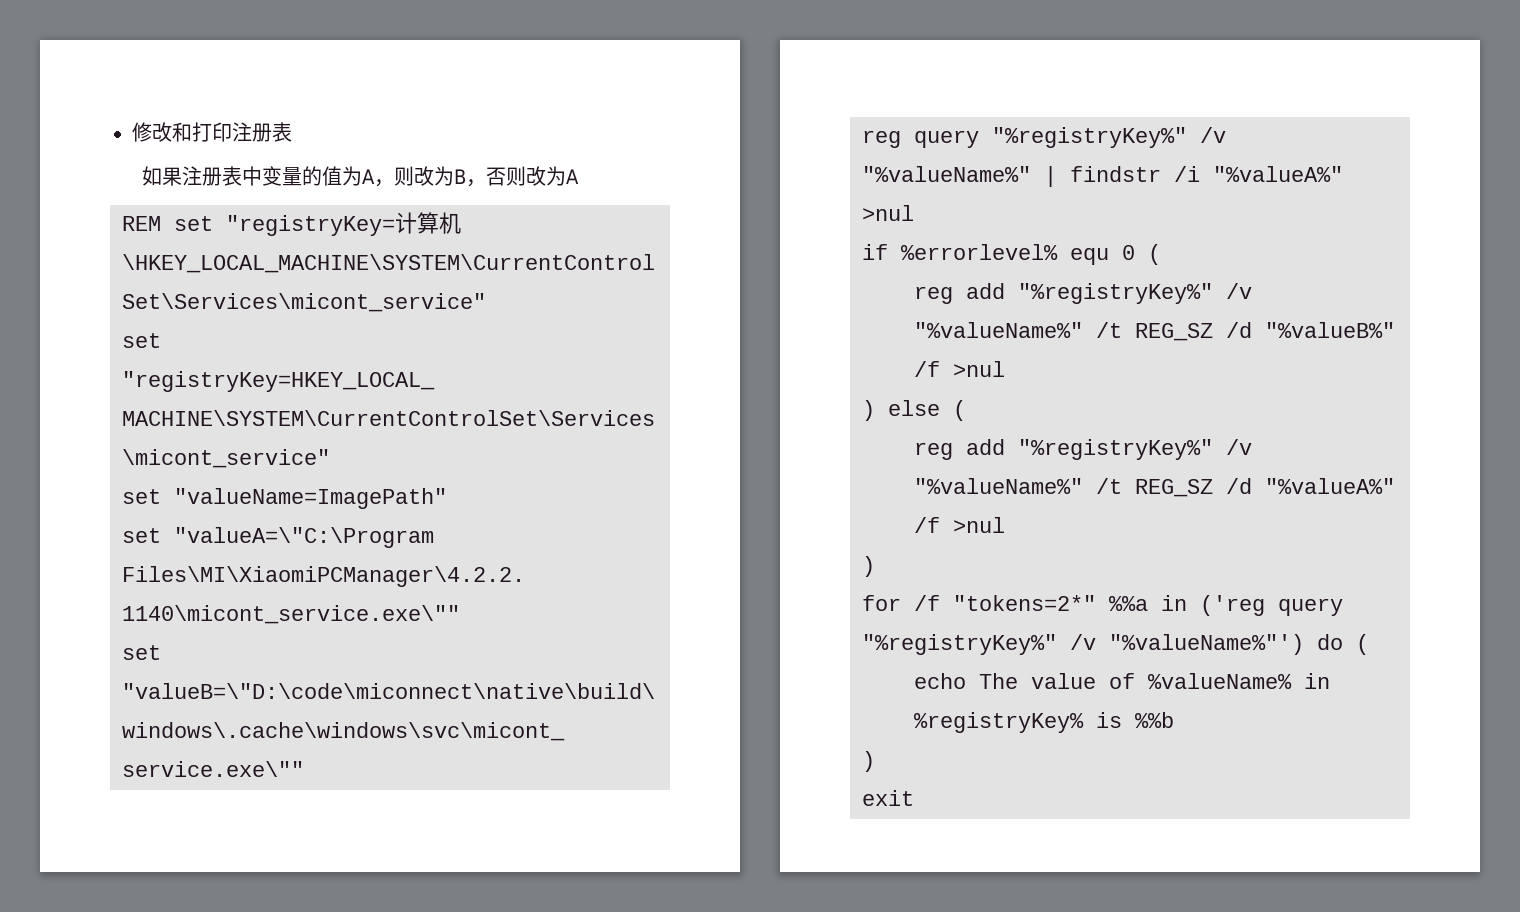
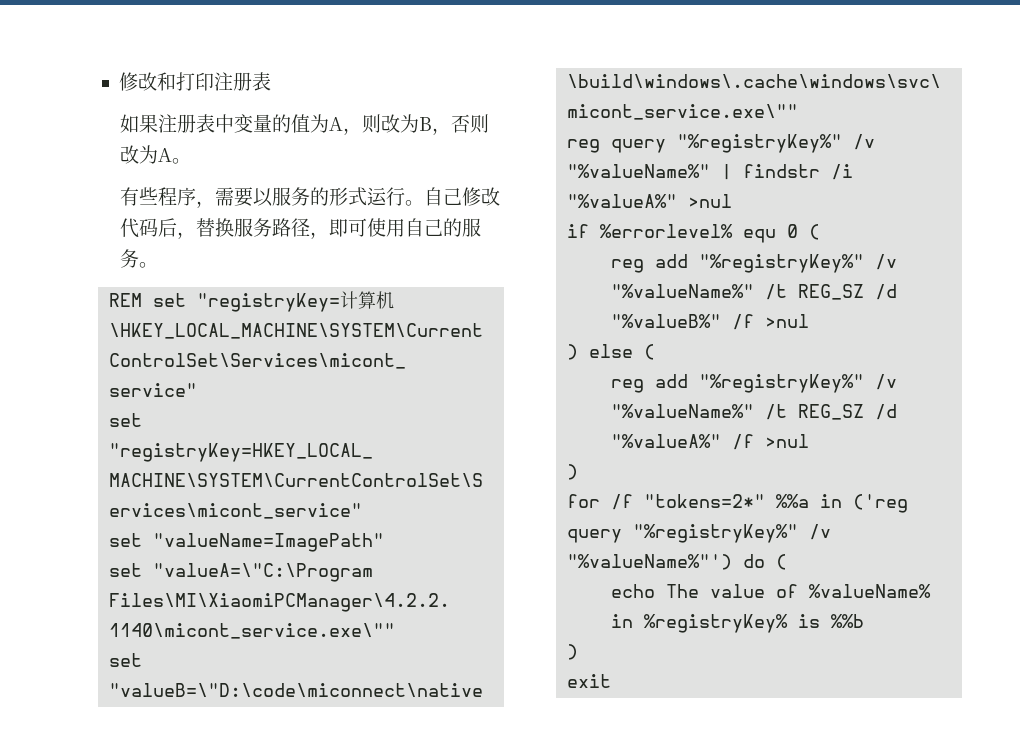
(579, 176) none -> [172,158,192,164] [120,187,501,208] [120,218,482,239] [120,249,159,268] 。 // 有些程序，需要以服务的形式运行。自己修改代码后，替换服务路径，即可使用自己的服务。

